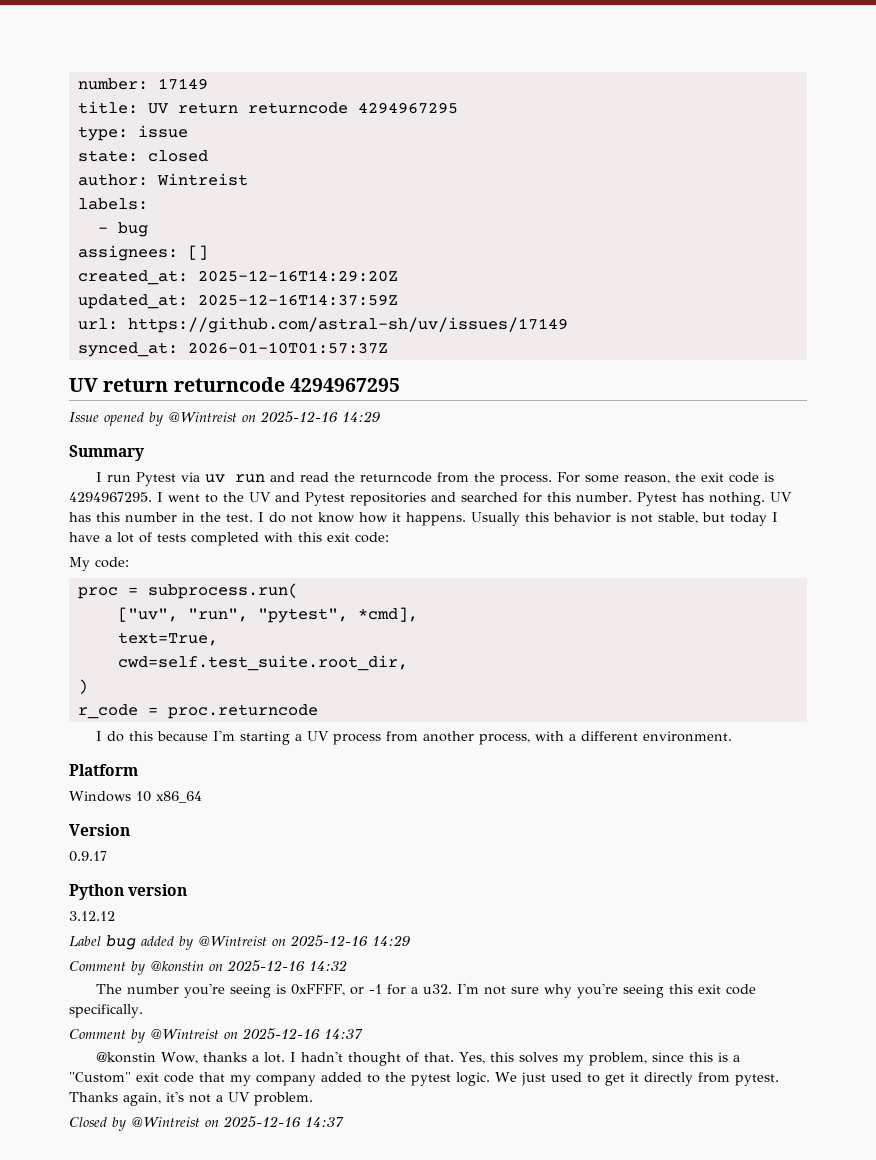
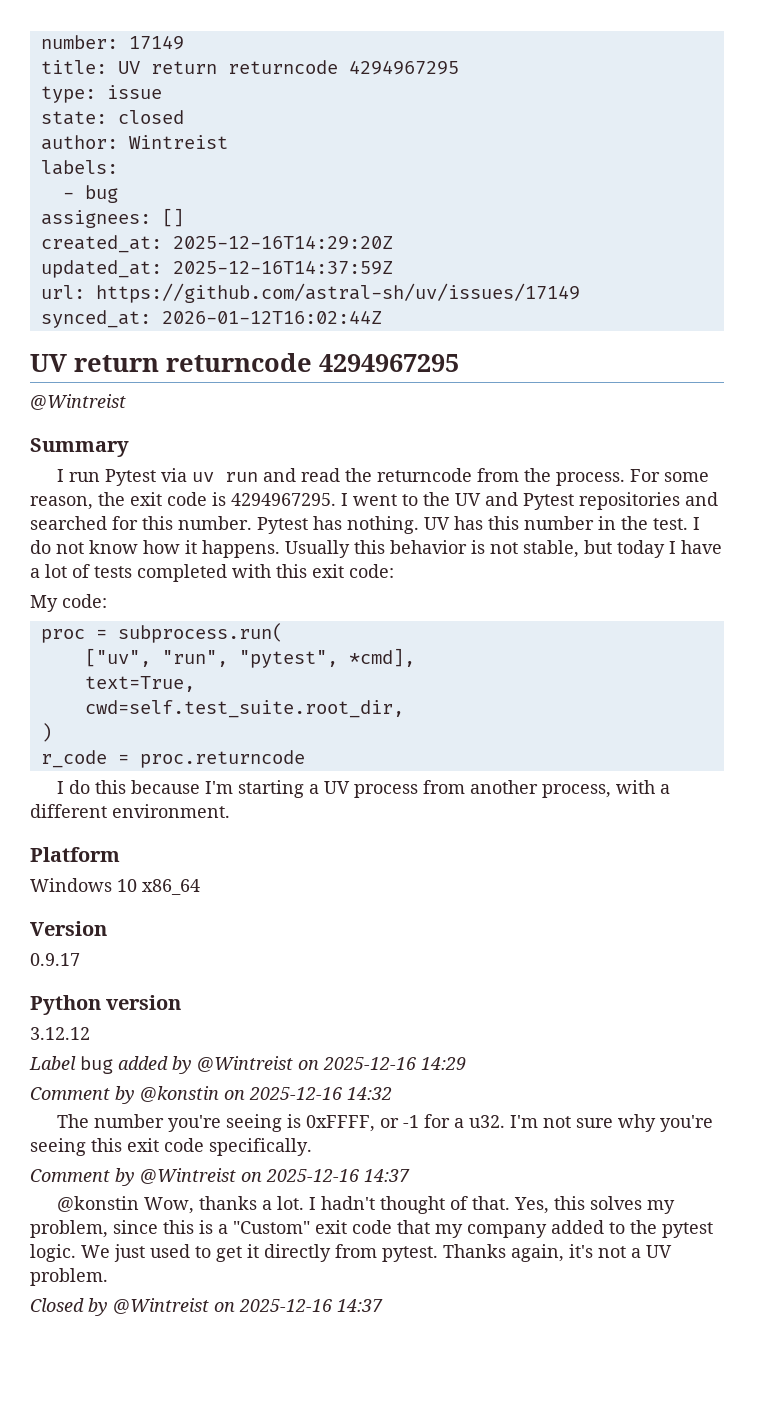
[187,342,388,354] [69,377,400,392] [69,411,380,426] 2026-01-10T01:57:37Z // UV return returncode 4294967295 // Issue opened by @Wintreist on 2025-12-16 14:29 -> [161,310,382,324] [30,353,459,372] [30,394,126,410] 2026-01-12T16:02:44Z // UV return returncode 4294967295 // @Wintreist

